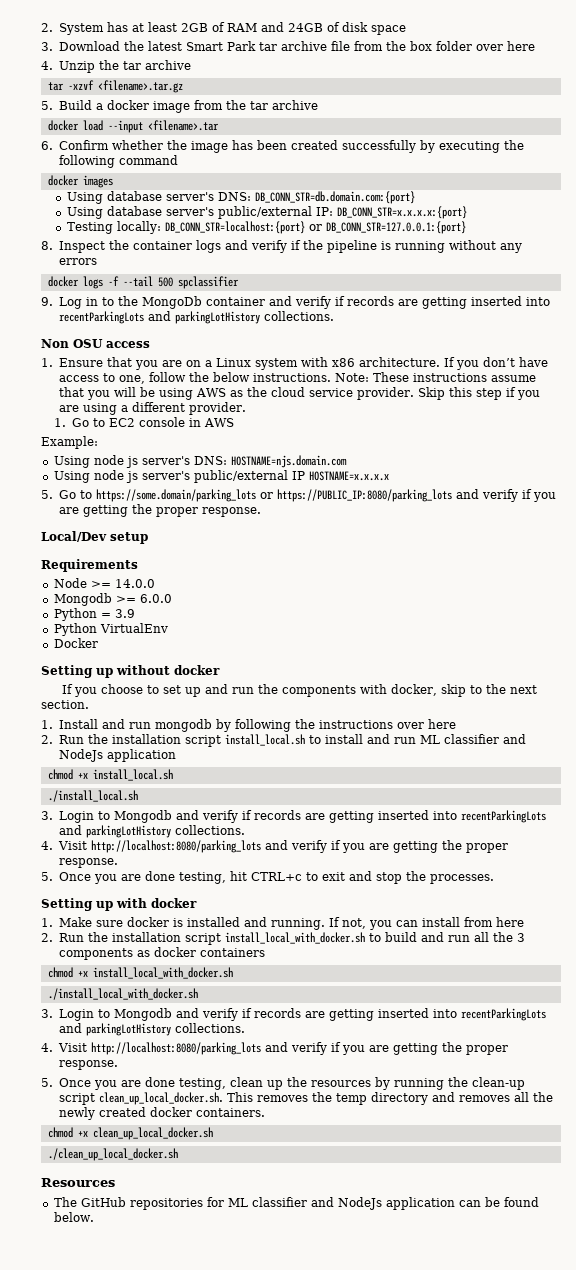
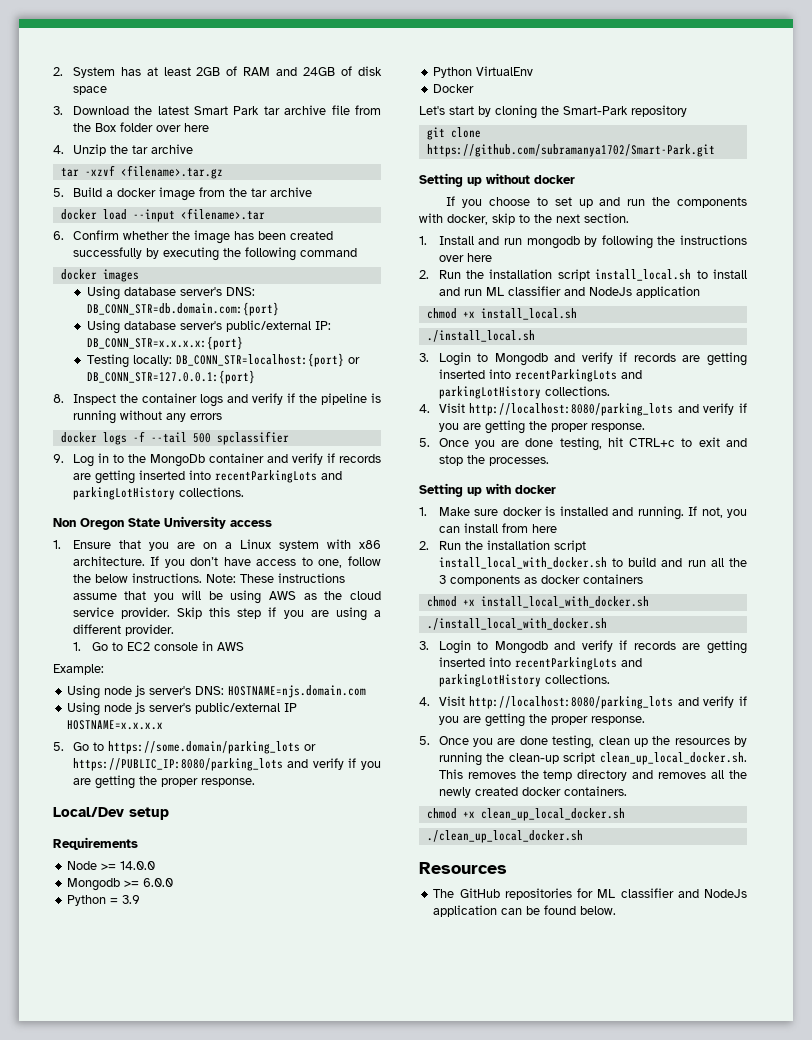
[409,41,432,51] box -> [94,123,116,132] Box
[73,339,103,348] OSU -> [80,516,226,530] Oregon State University
(98, 643) none -> [419,105,687,119] [426,127,481,140] [426,144,715,157] // Let's start by cloning the Smart-Park repository // git clone https://github.com/subramanya1702/Smart-Park.git

